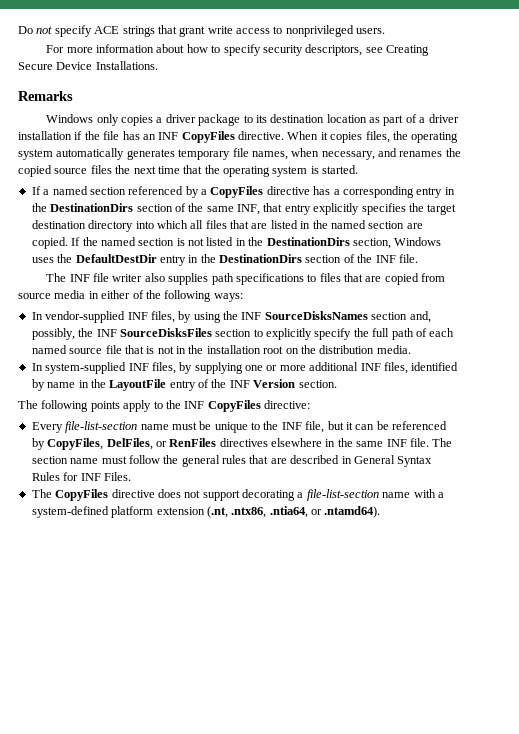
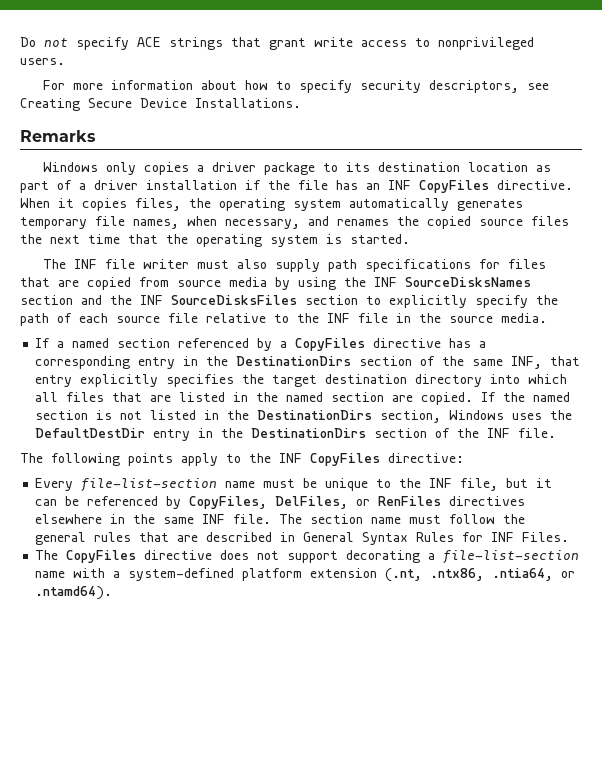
(359, 169) none -> [42,259,546,272] [20,277,531,290] [20,295,558,308] [20,313,547,326] // The INF file writer must also supply path specifications for files that are copied from source media by using the INF SourceDisksNames section and the INF SourceDisksFiles section to explicitly specify the path of each source file relative to the INF file in the source media.
[46,273,446,285] [18,290,243,302] [31,311,431,323] [31,328,455,340] [31,345,411,354] [31,362,459,374] [31,379,337,391] // The INF file writer also supplies path specifications to files that are copied from source media in either of the following ways: // In vendor-supplied INF files, by using the INF SourceDisksNames section and, possibly, the INF SourceDisksFiles section to explicitly specify the full path of each named source file that is not in the installation root on the distribution media. // In system-supplied INF files, by supplying one or more additional INF files, identified by name in the LayoutFile entry of the INF Version section. -> (557, 433) none

